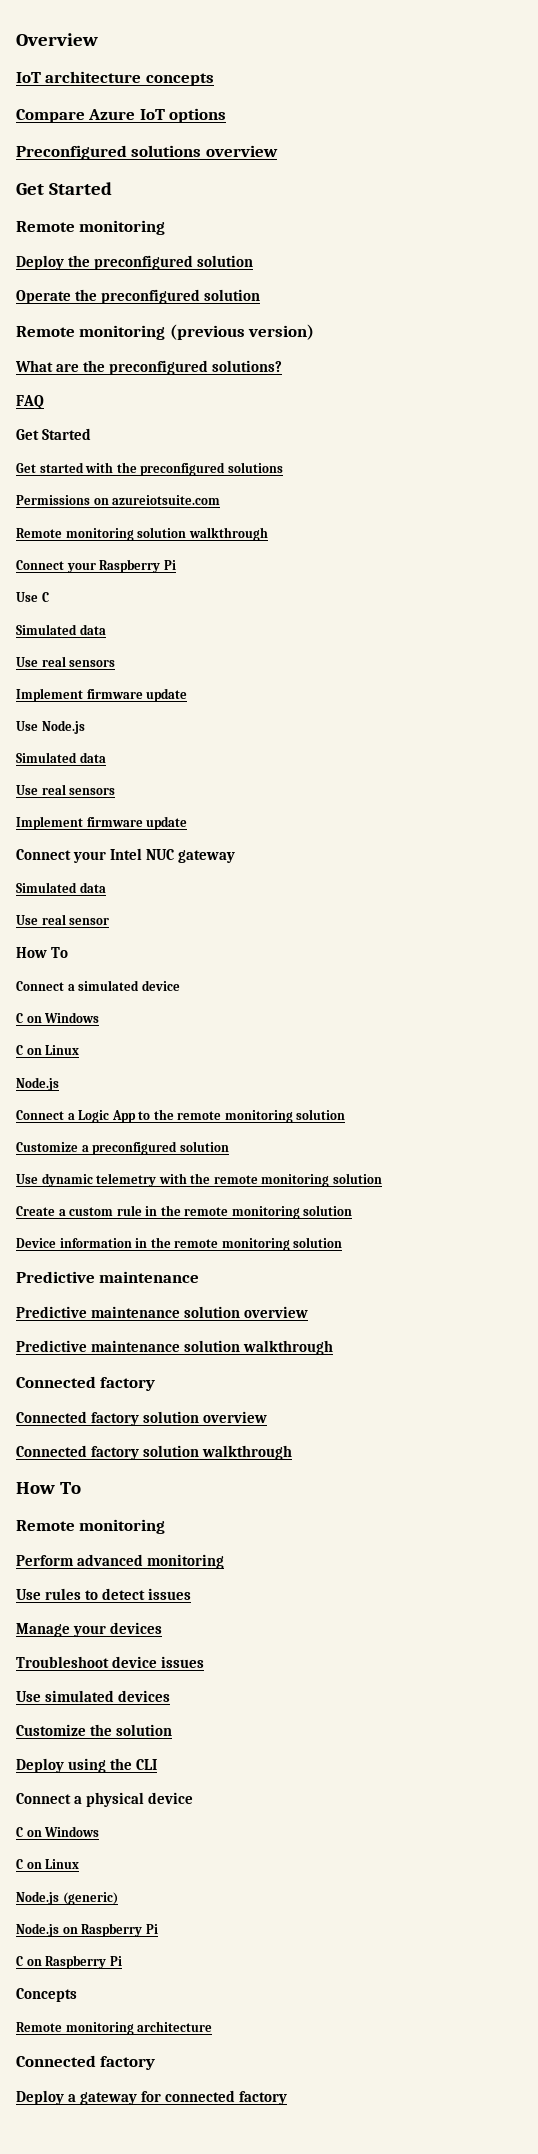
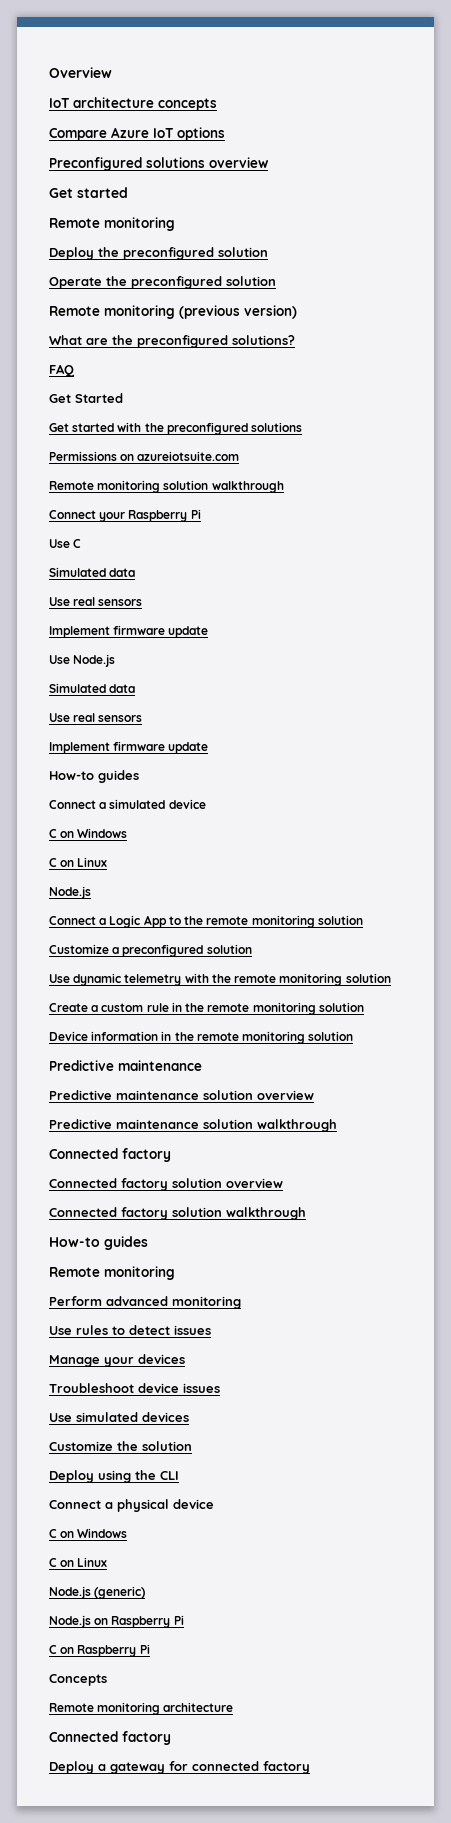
[48,182,112,195] Started -> [77,187,128,198] started
[16,848,235,863] [16,882,106,893] [16,914,110,925] [16,947,68,958] Connect your Intel NUC gateway // Simulated data // Use real sensor // How To -> [49,770,139,783] How-to guides
[16,1482,81,1494] How To -> [49,1236,148,1250] How-to guides

